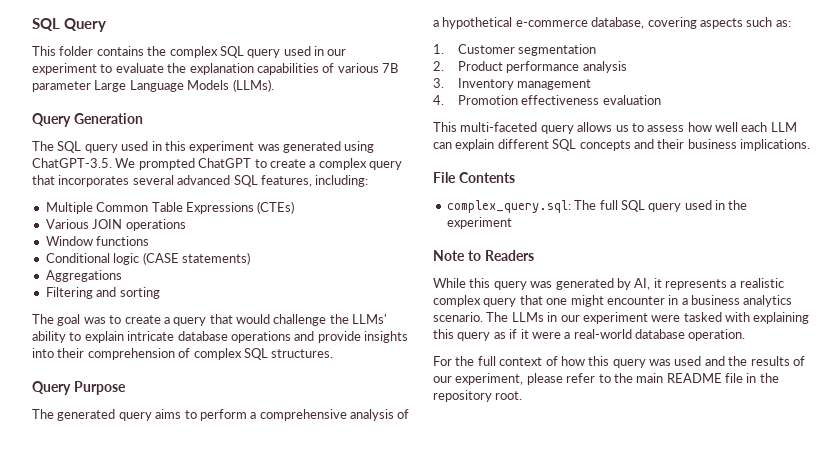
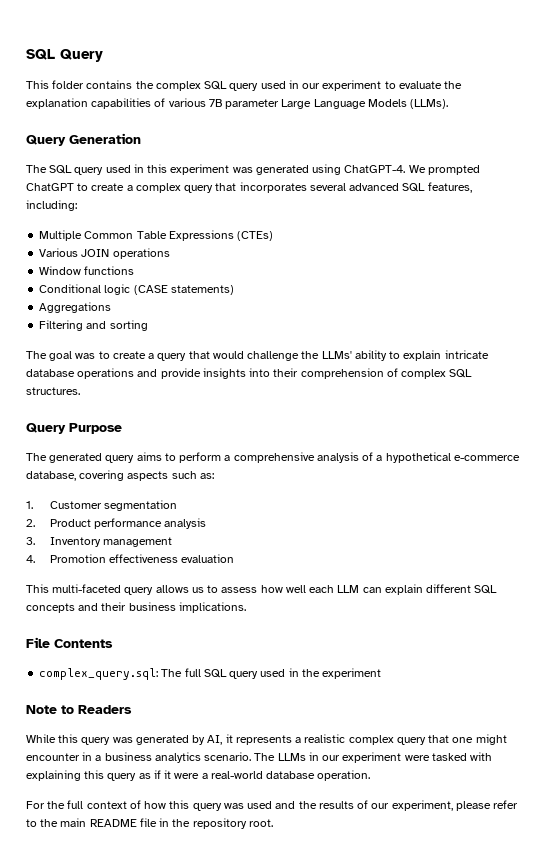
[32,158,112,168] ChatGPT-3.5. -> [344,165,406,173] ChatGPT-4.

